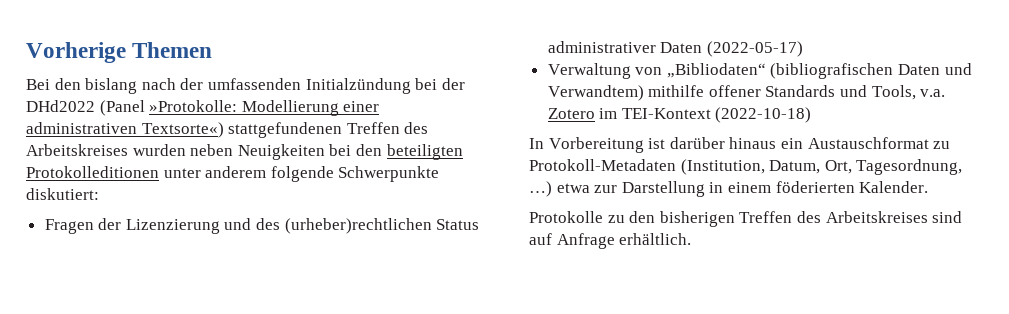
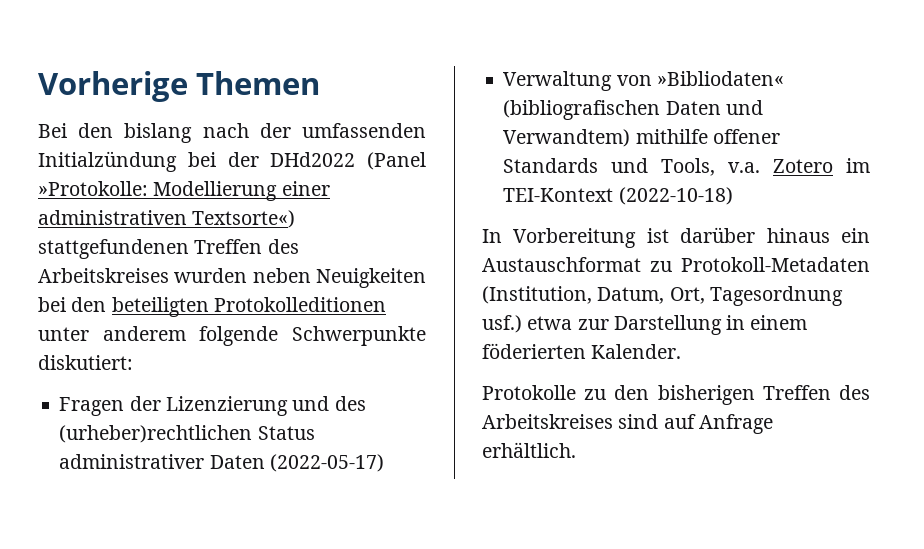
[666,63,766,78] „Bibliodaten“ -> [656,71,784,86] »Bibliodaten«
[856,159,963,175] [529,181,552,197] Tagesordnung, …) -> [709,286,843,306] [482,315,522,333] Tagesordnung usf.)

